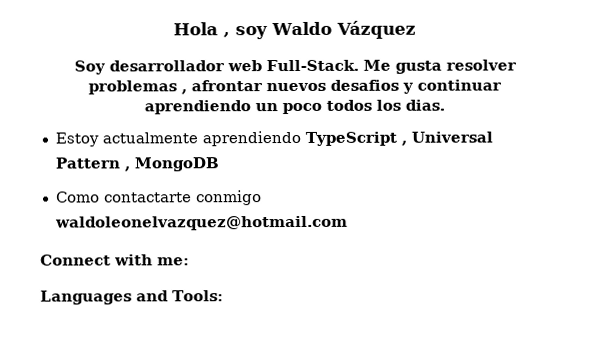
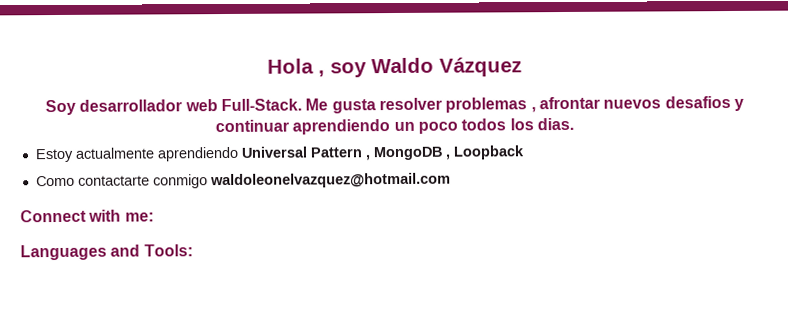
[304,131,407,146] TypeScript , -> (239, 154) none
(219, 164) none -> [444,145,525,160] , Loopback

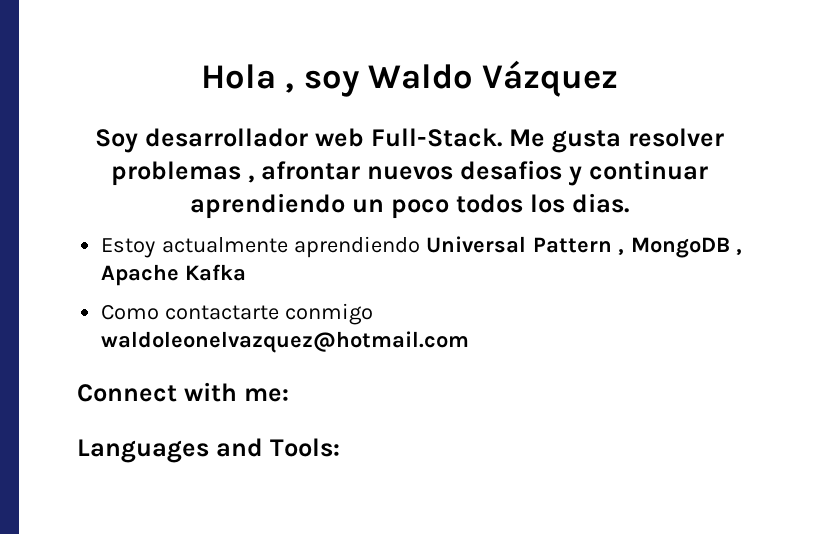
[452,145,525,160] Loopback -> [101,264,247,286] Apache Kafka

